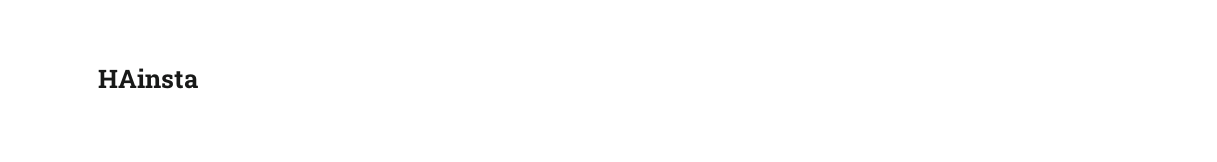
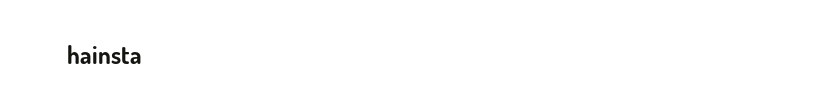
[98,68,198,89] HAinsta -> [67,45,142,64] hainsta

